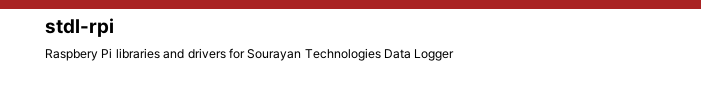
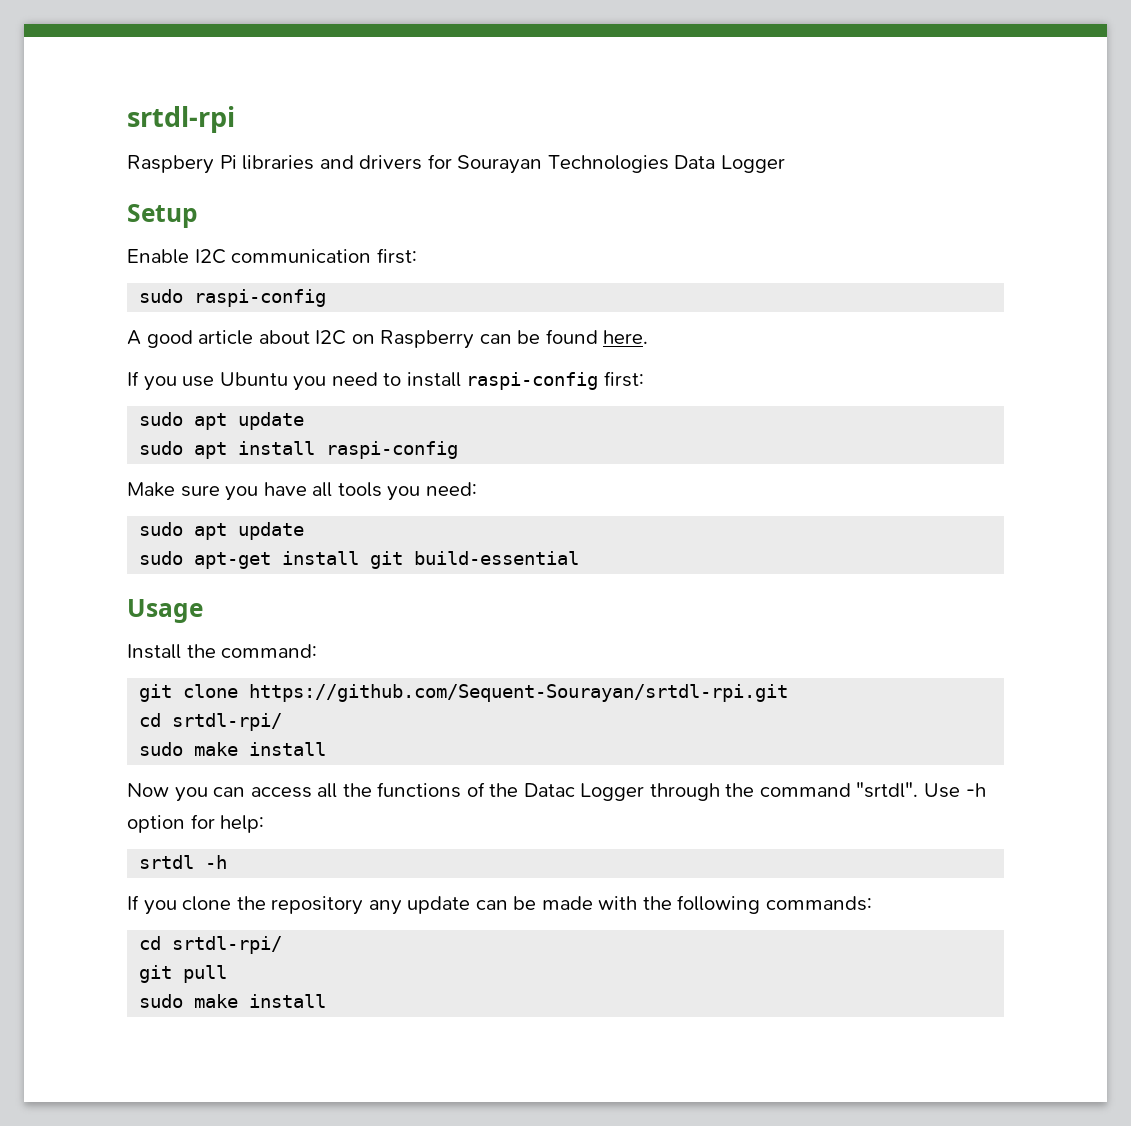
[45,18,114,37] stdl-rpi -> [127,106,235,133] srtdl-rpi
(455, 55) none -> [127,204,198,228] [127,248,417,264] [139,289,327,307] [127,329,649,349] [127,371,644,391] [139,412,305,430] [139,441,459,459] [127,482,477,501] [139,522,305,540] [139,551,580,569] [127,599,203,623] [127,644,318,659] [139,684,789,702] [139,713,283,731] [139,742,327,756] [127,782,986,802] [127,814,265,833] [139,855,228,869] [127,895,872,915] [139,936,283,954] [139,965,228,983] [139,994,327,1008] // Setup // Enable I2C communication first: // sudo raspi-config // A good article about I2C on Raspberry can be found here. // If you use Ubuntu you need to install raspi-config first: // sudo apt update // sudo apt install raspi-config // Make sure you have all tools you need: // sudo apt update // sudo apt-get install git build-essential // Usage // Install the command: // git clone https://github.com/Sequent-Sourayan/srtdl-rpi.git // cd srtdl-rpi/ // sudo make install // Now you can access all the functions of the Datac Logger through the command "srtdl". Use -h option for help: // srtdl -h // If you clone the repository any update can be made with the following commands: // cd srtdl-rpi/ // git pull // sudo make install

